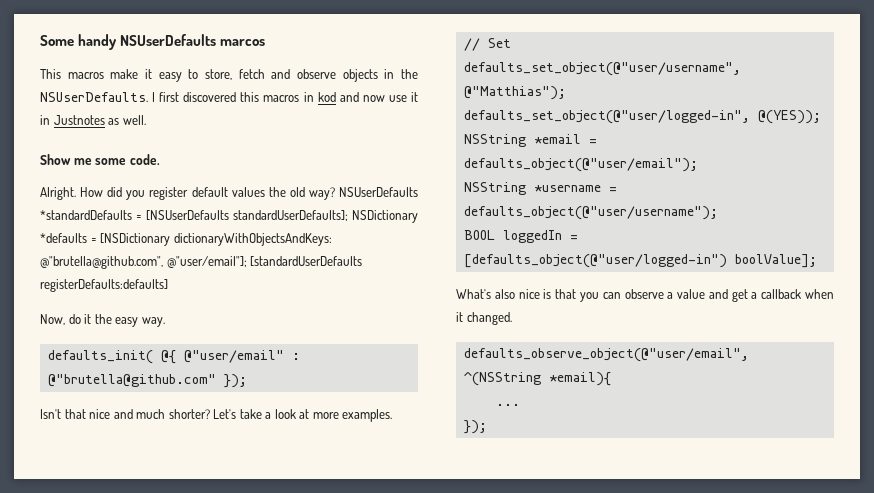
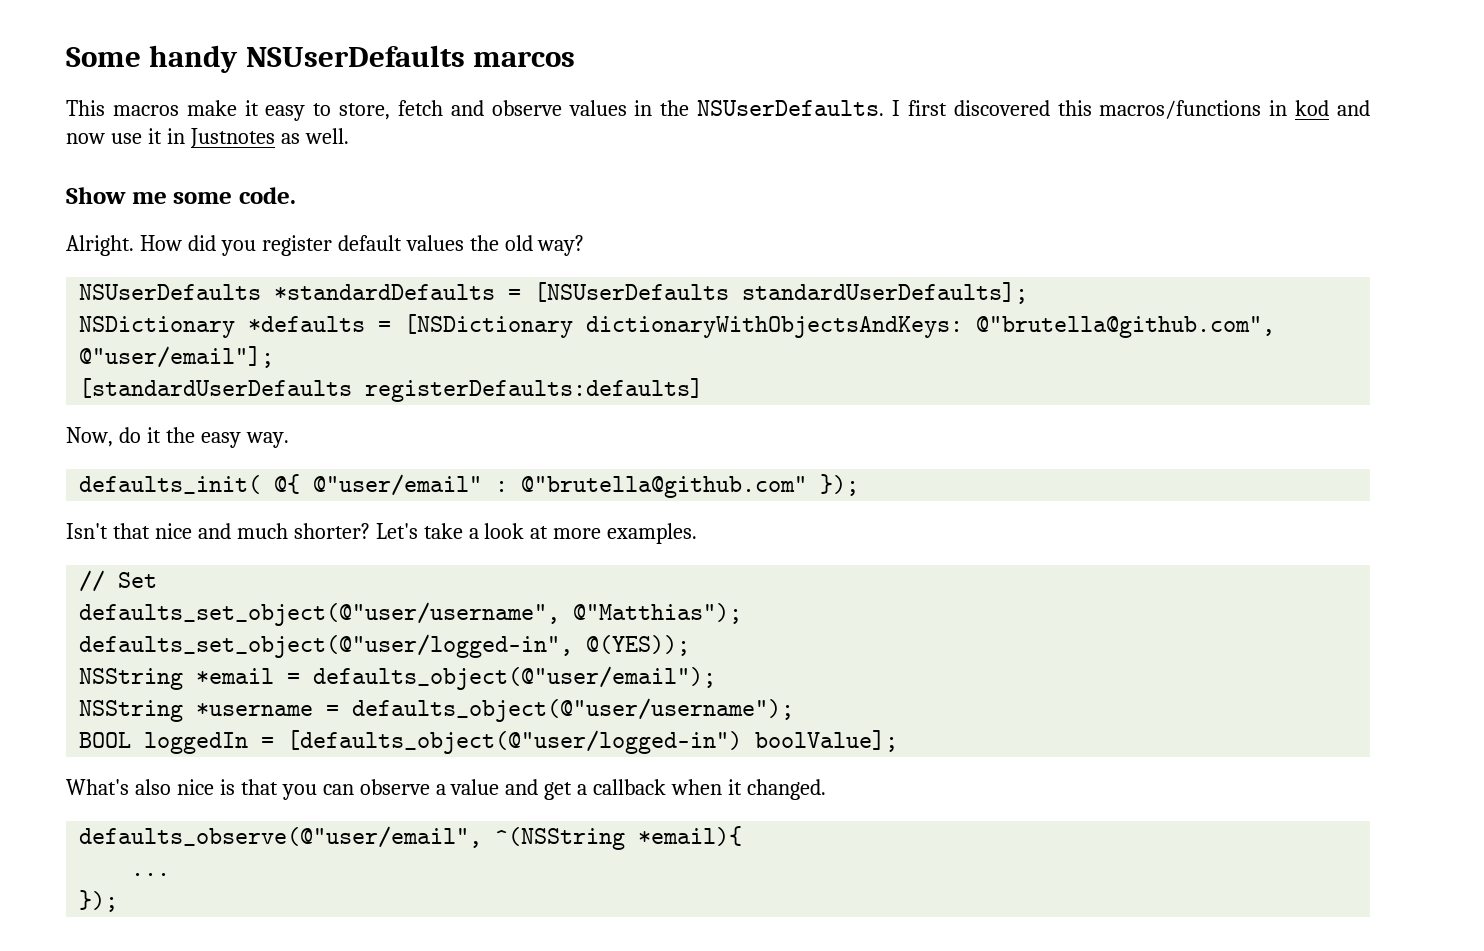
[342,69,378,82] objects -> [568,100,627,116] values
[263,95,300,102] macros -> [1099,100,1262,119] macros/functions
(335, 193) none -> (585, 245) //
(348, 215) none -> (1029, 293) //
(247, 262) none -> (275, 357) //
[463,348,749,362] defaults_observe_object(@"user/email", -> [79,826,483,848] defaults_observe(@"user/email",

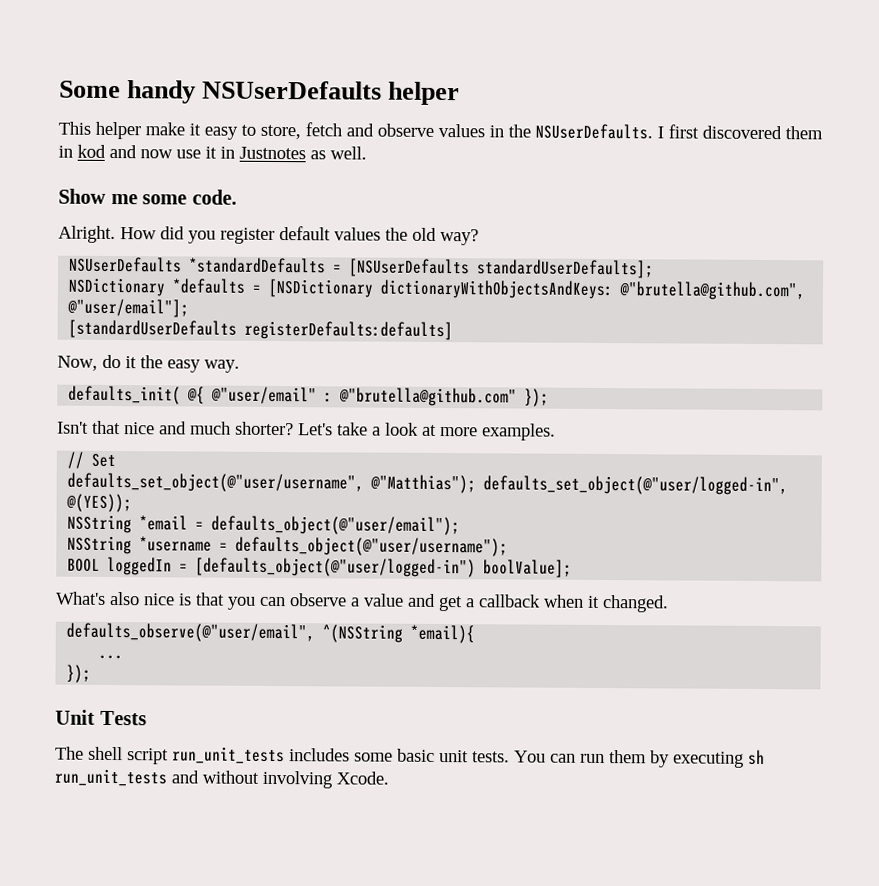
[473,51,576,67] marcos -> [388,81,461,106] helper
[112,105,179,116] macros -> [95,121,141,140] helper
[1057,100,1262,119] this macros/functions -> [785,126,823,140] them
(743, 613) // -> (477, 484) none
(119, 901) none -> [55,709,147,726] [55,746,765,768] [54,768,389,789] // Unit Tests // The shell script run_unit_tests includes some basic unit tests. You can run them by executing sh run_unit_tests and without involving Xcode.

